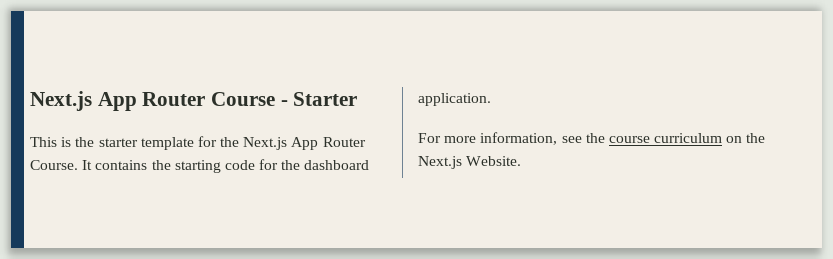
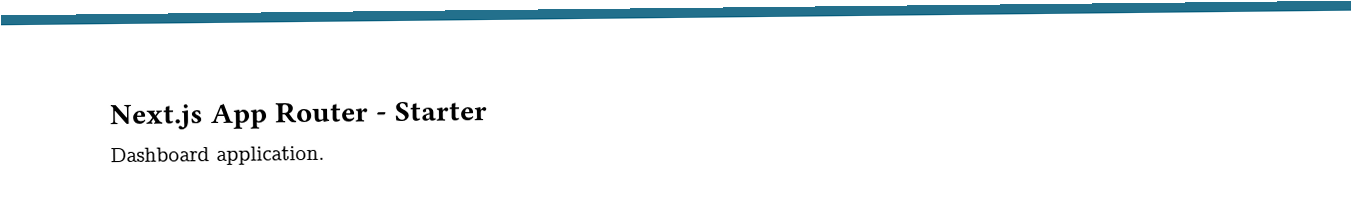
[30,91,276,111] Next.js App Router Course -> [109,101,369,131] Next.js App Router
[30,136,366,150] [30,159,370,173] [418,93,491,106] [418,132,766,145] [418,156,522,169] This is the starter template for the Next.js App Router Course. It contains the starting code for the dashboard application. // For more information, see the course curriculum on the Next.js Website. -> [110,145,325,165] Dashboard application.

